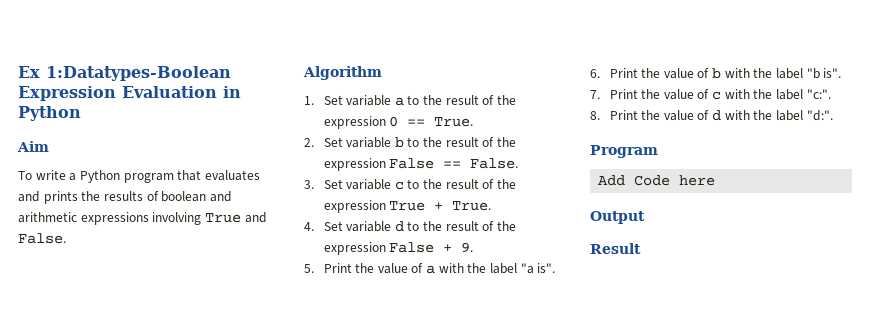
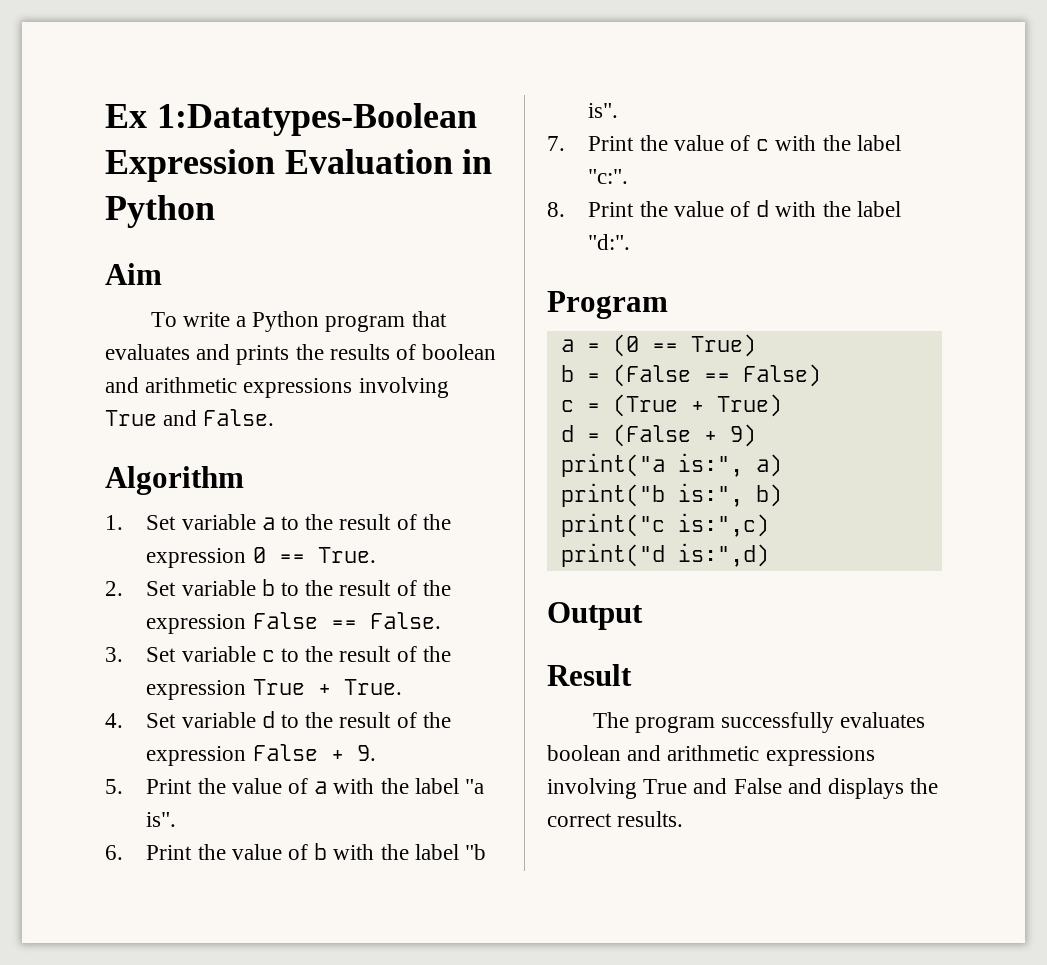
[598,175,716,186] [590,211,645,224] [590,243,641,254] Add Code here // Output // Result -> [560,334,756,357] [560,364,821,387] [560,394,782,417] [560,424,756,447] [560,453,782,477] [560,483,782,507] [560,513,769,537] [560,543,769,567] [547,602,643,630] [547,664,632,686] [592,712,926,733] [547,745,875,766] [547,778,939,799] [547,811,684,827] a = (0 == True) // b = (False == False) // c = (True + True) // d = (False + 9) // print("a is:", a) // print("b is:", b) // print("c is:",c) // print("d is:",d) // Output // Result // The program successfully evaluates boolean and arithmetic expressions involving True and False and displays the correct results.

